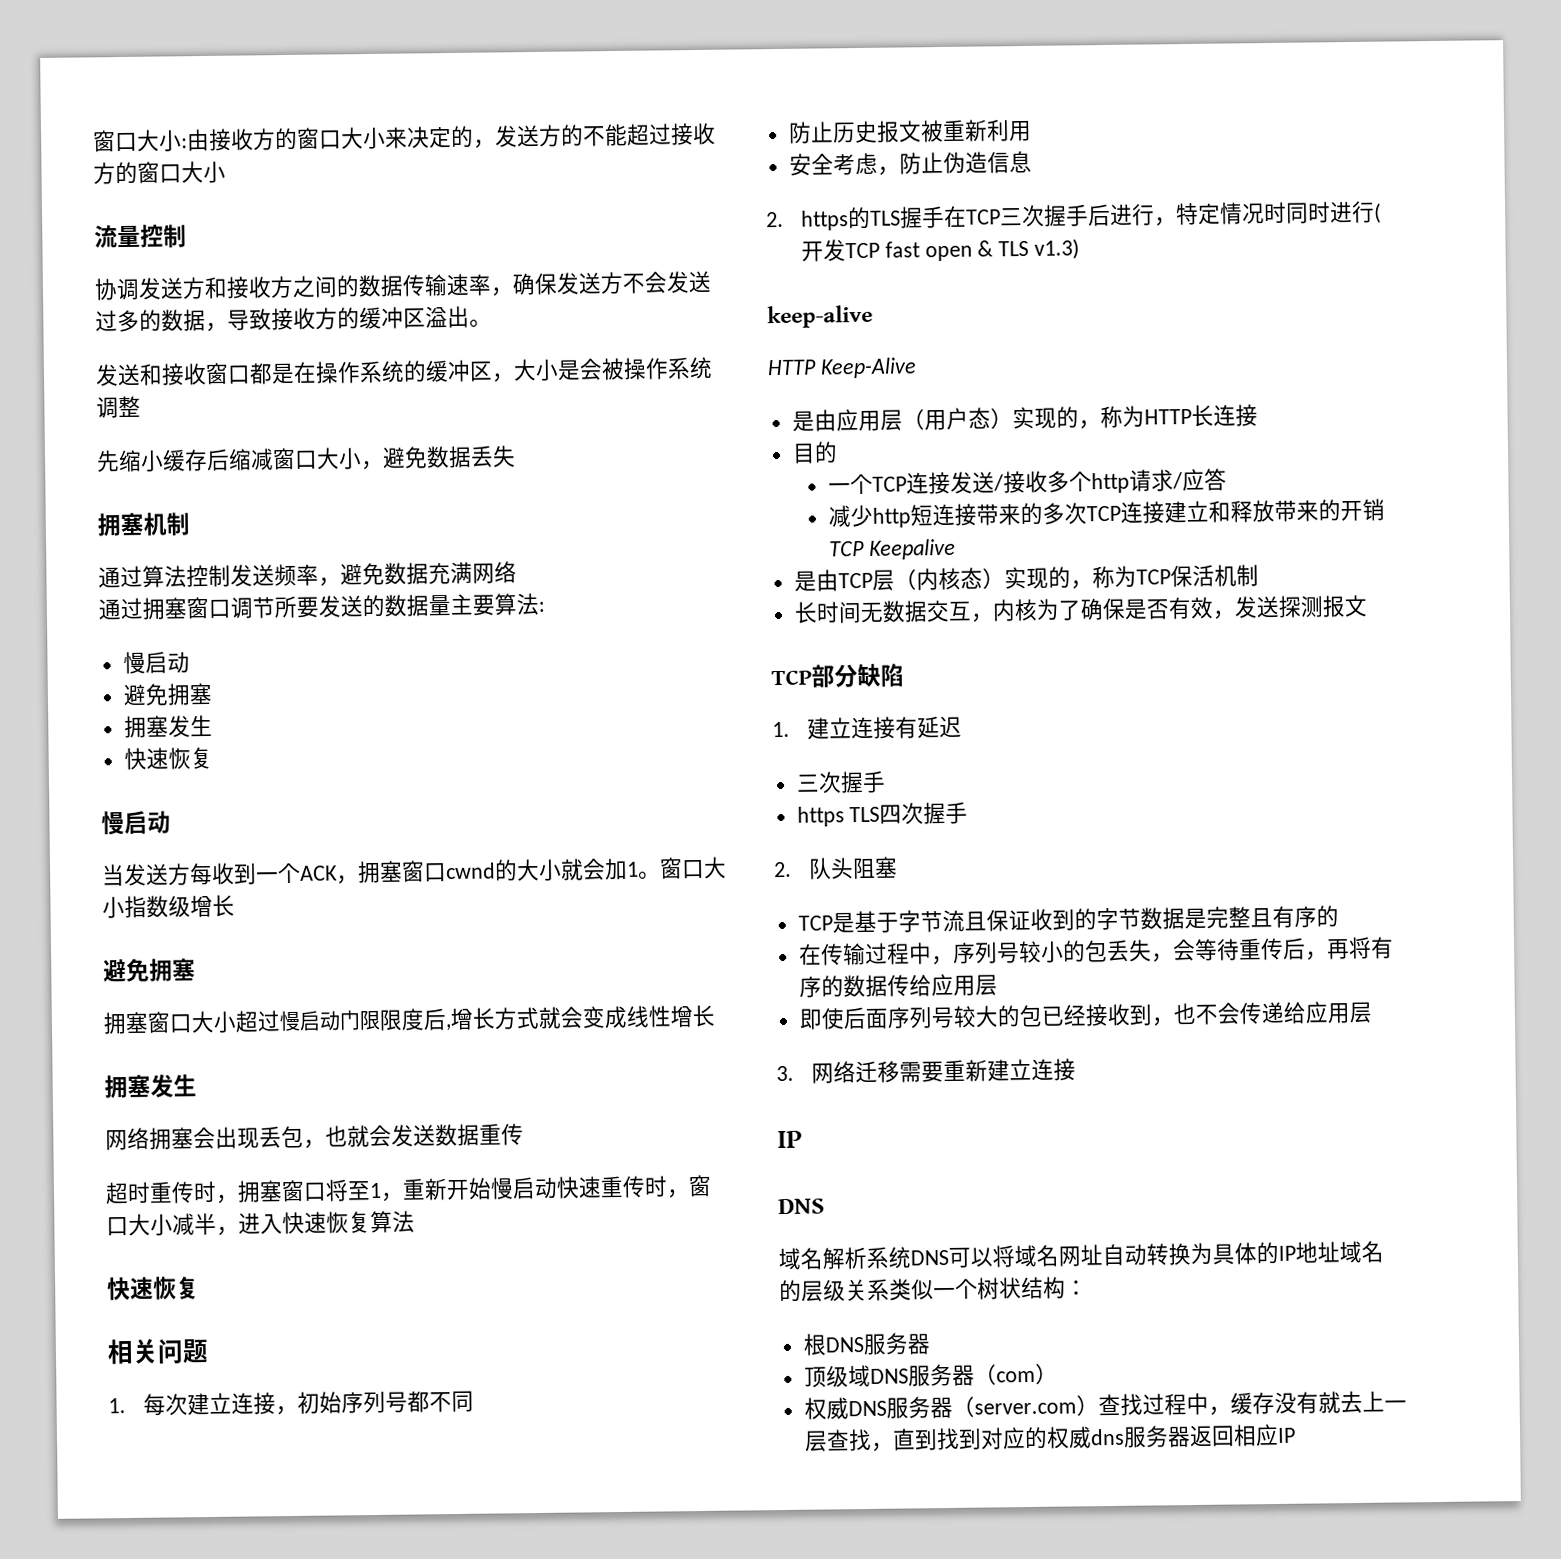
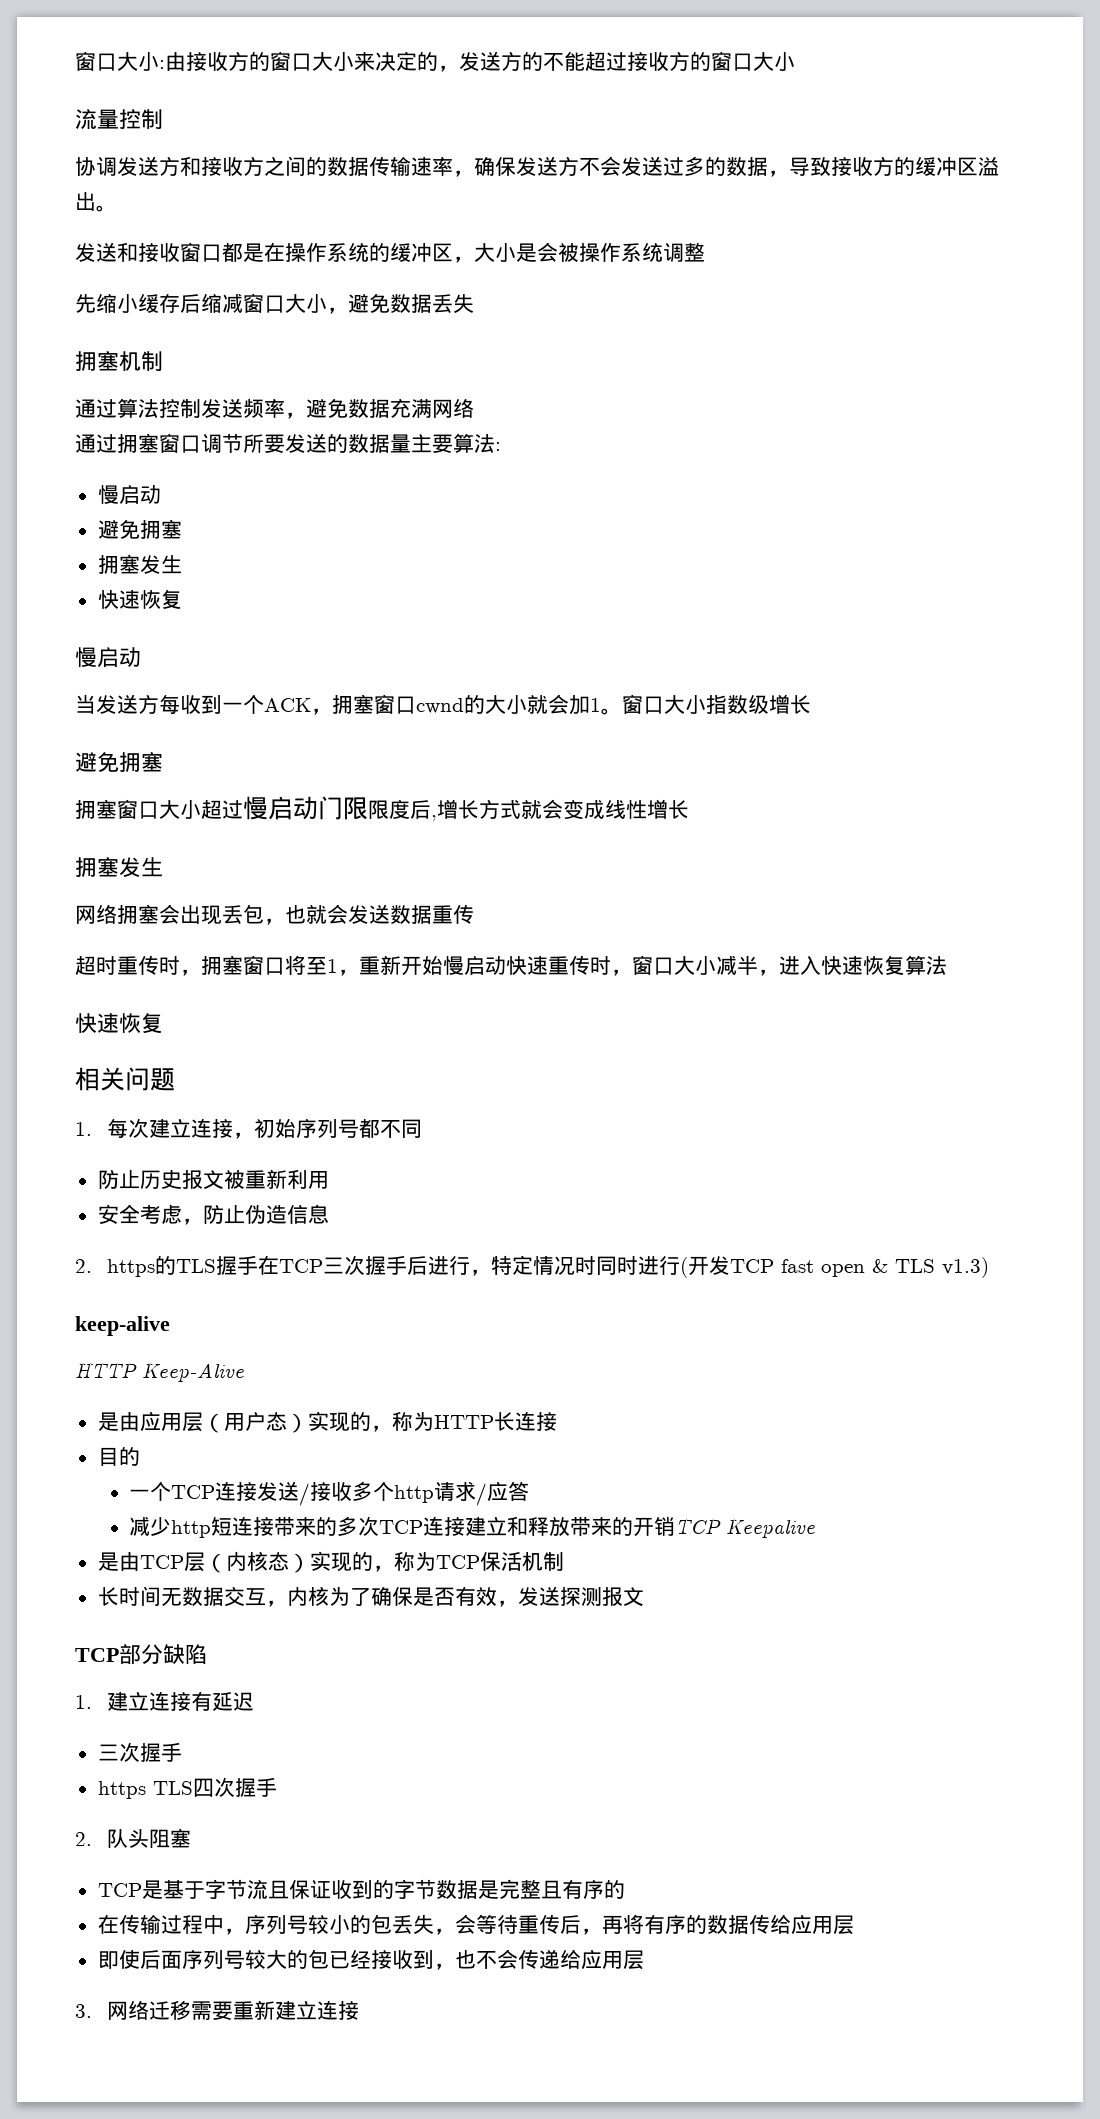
[777,1130,803,1149] [778,1198,825,1215] [778,1240,1384,1271] [779,1276,1088,1303] [802,1332,931,1356] [803,1363,1058,1388] [803,1390,1407,1420] [803,1423,1296,1452] // IP // DNS // 域名解析系统DNS可以将域名网址自动转换为具体的IP地址域名的层级关系类似一个树状结构： // 根DNS服务器 // 顶级域DNS服务器（com） // 权威DNS服务器（server.com）查找过程中，缓存没有就去上一层查找，直到找到对应的权威dns服务器返回相应IP -> (359, 2010) none

